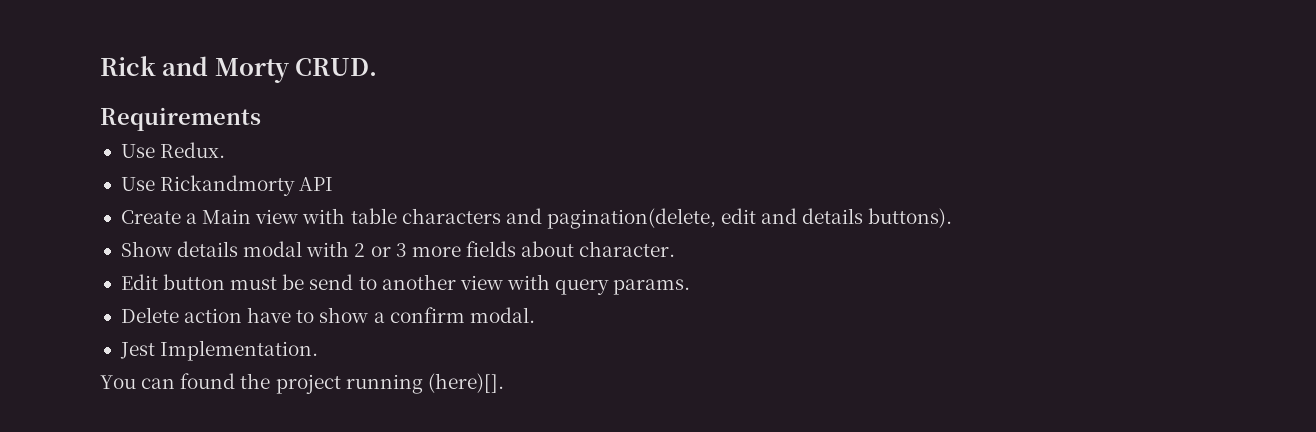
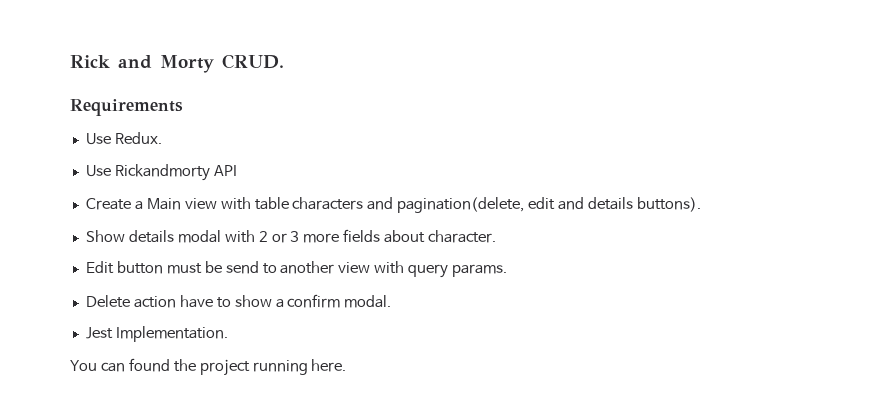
[427,373,504,393] (here)[]. -> [311,359,347,372] here.

